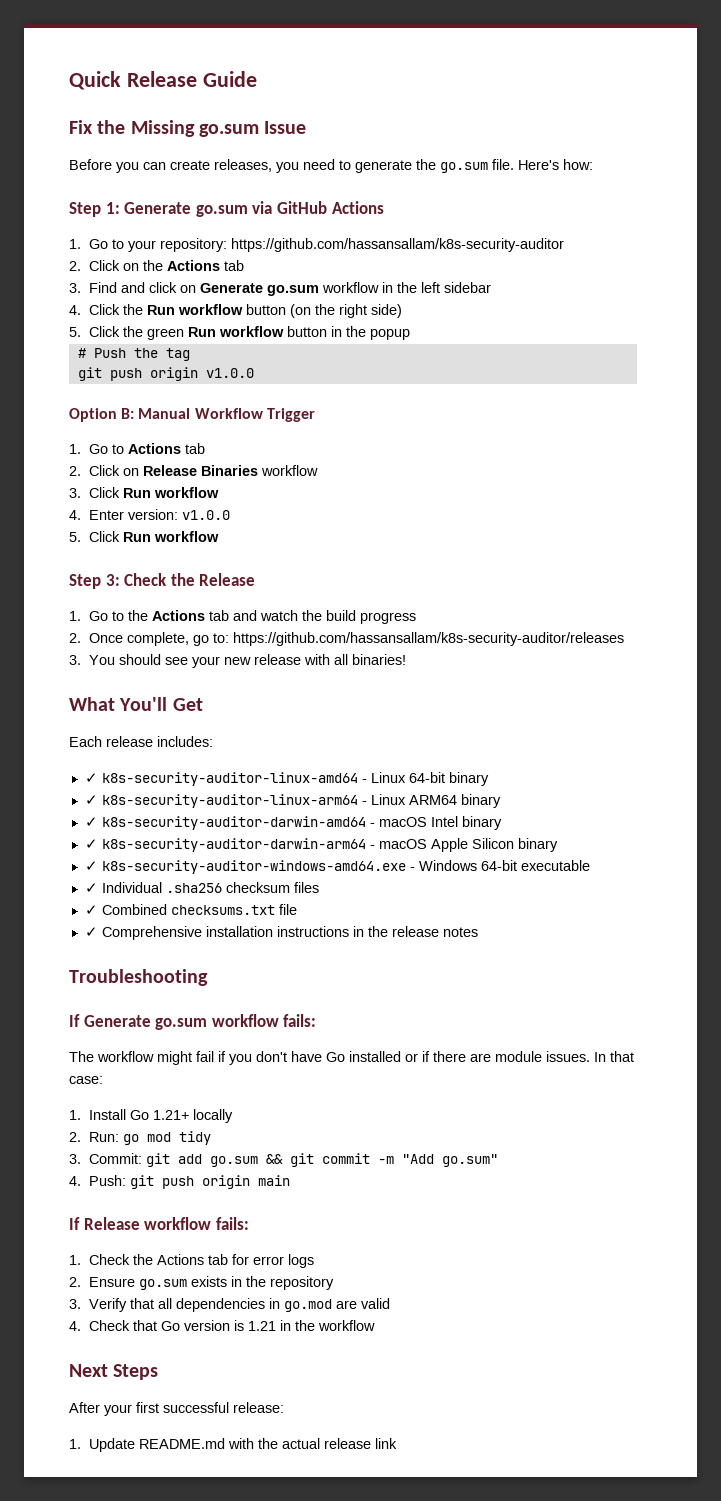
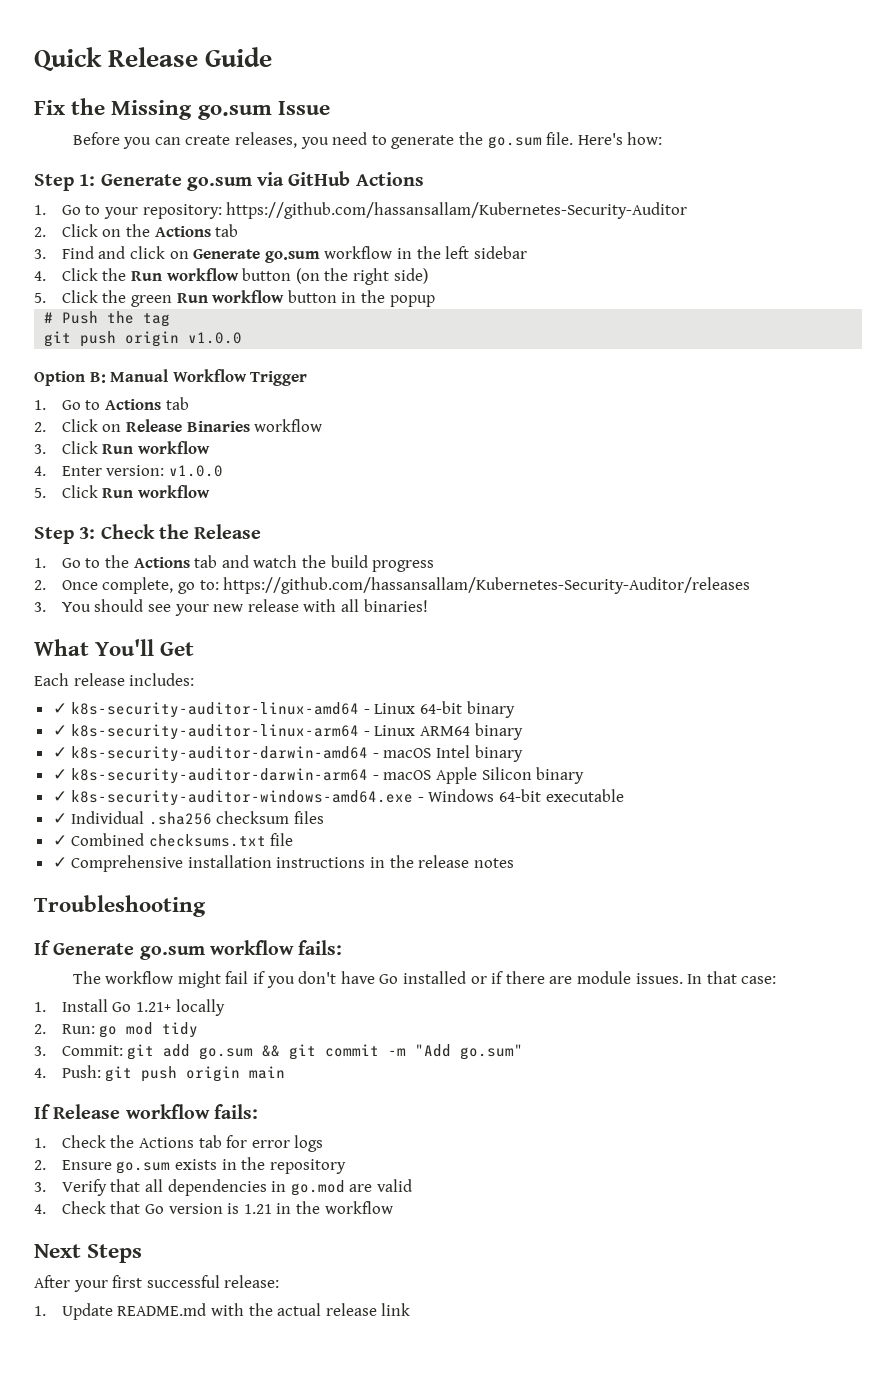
[230,238,564,252] https://github.com/hassansallam/k8s-security-auditor -> [226,202,688,219] https://github.com/hassansallam/Kubernetes-Security-Auditor
[232,632,624,646] https://github.com/hassansallam/k8s-security-auditor/releases -> [223,577,751,594] https://github.com/hassansallam/Kubernetes-Security-Auditor/releases

